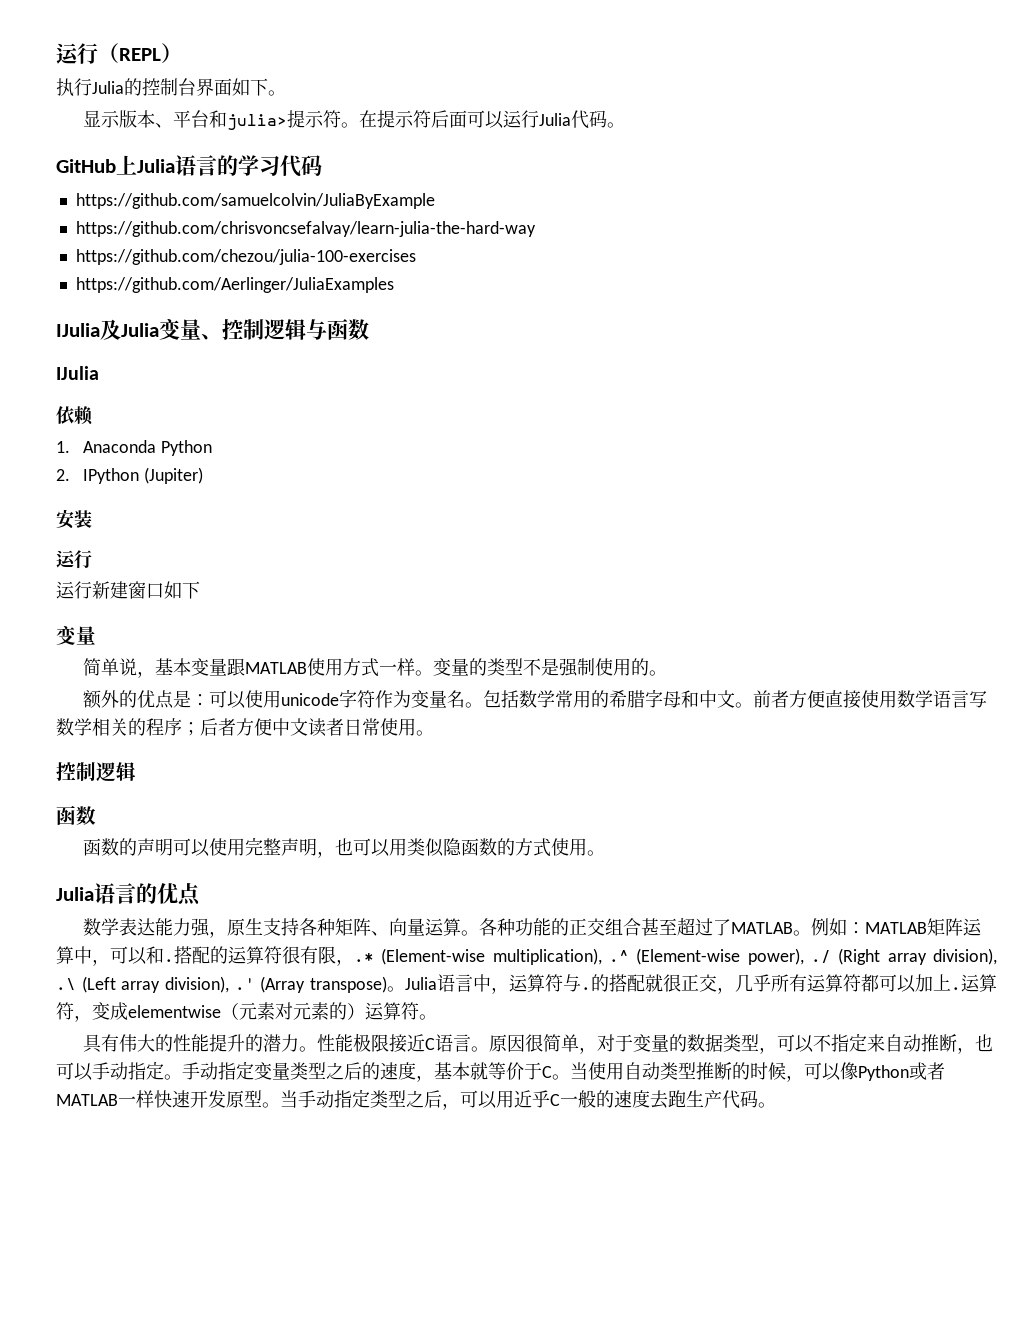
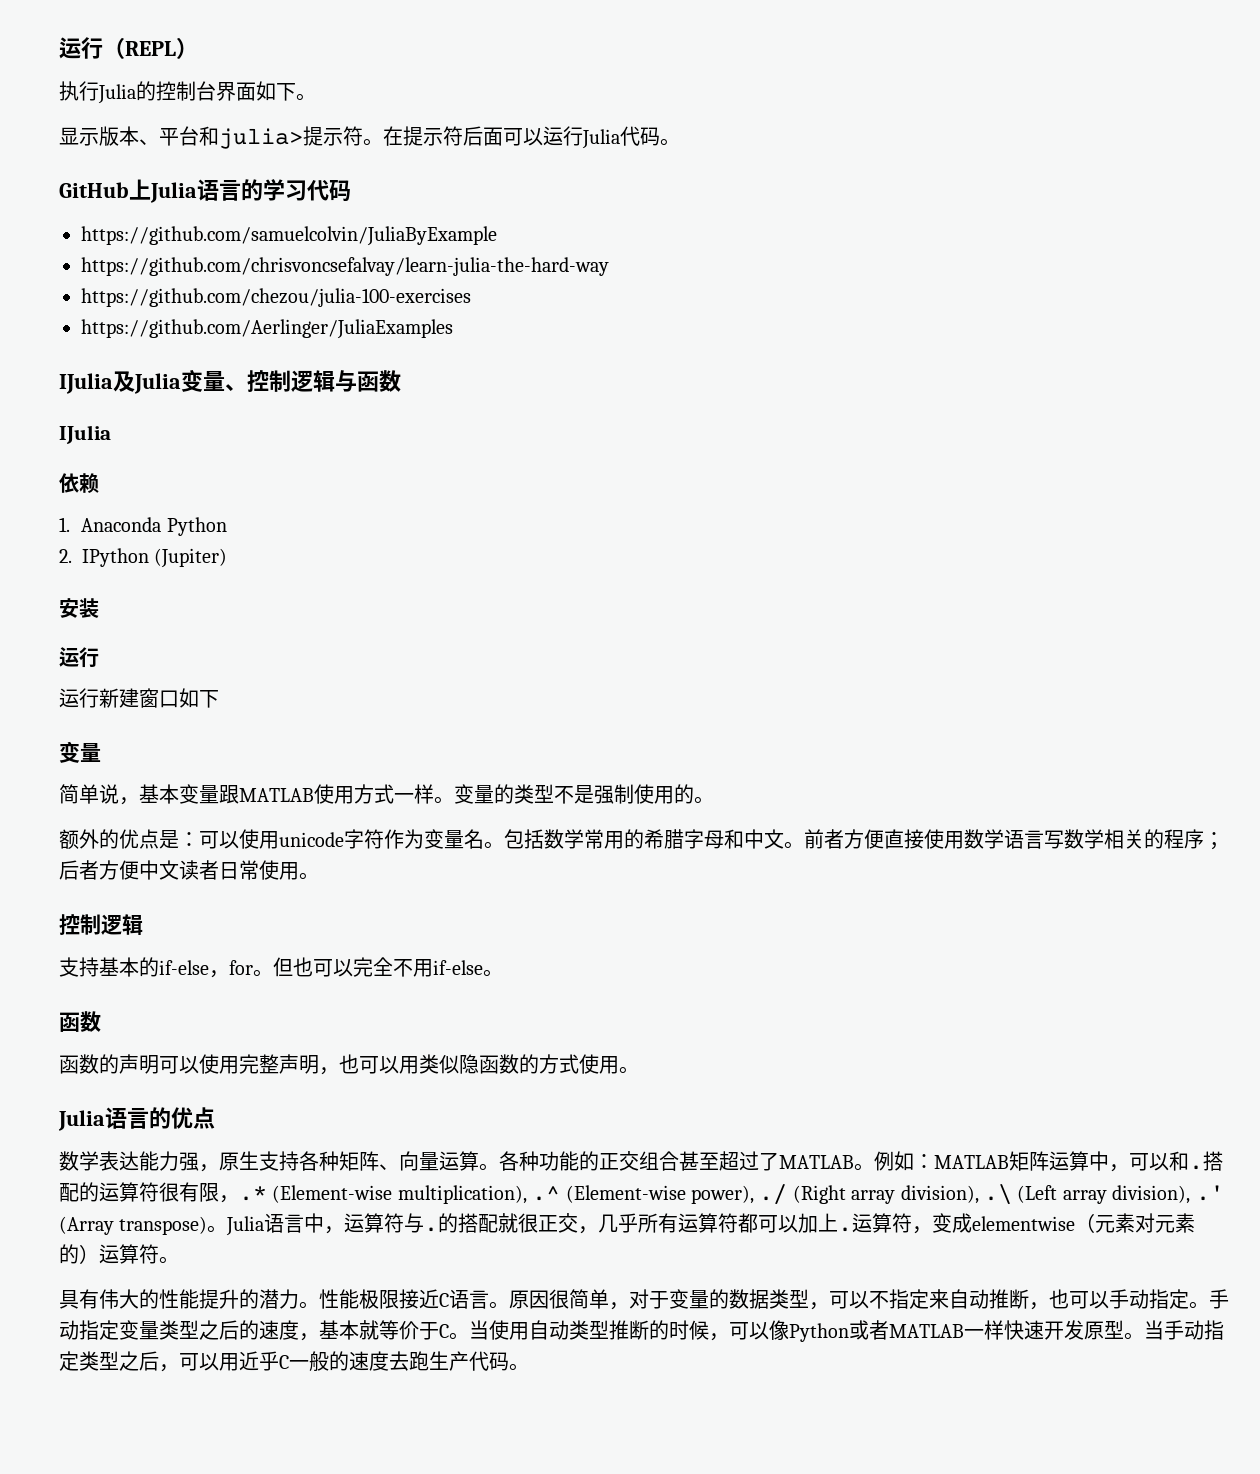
(136, 771) none -> [59,957,503,978] // 支持基本的if-else，for。但也可以完全不用if-else。

